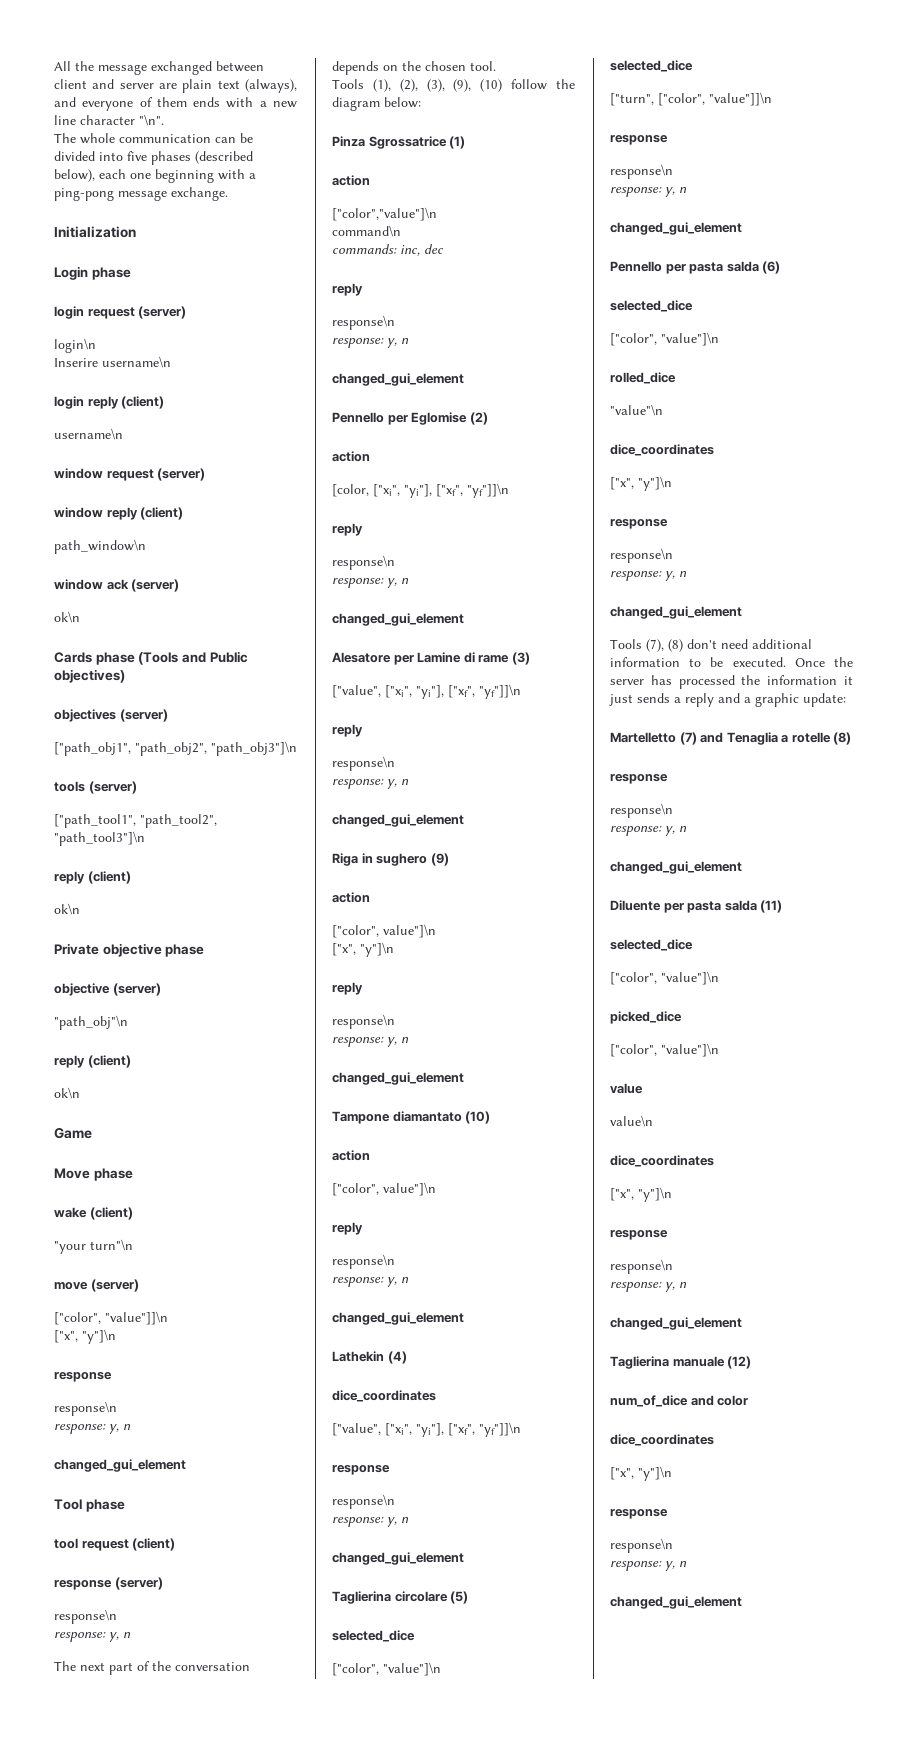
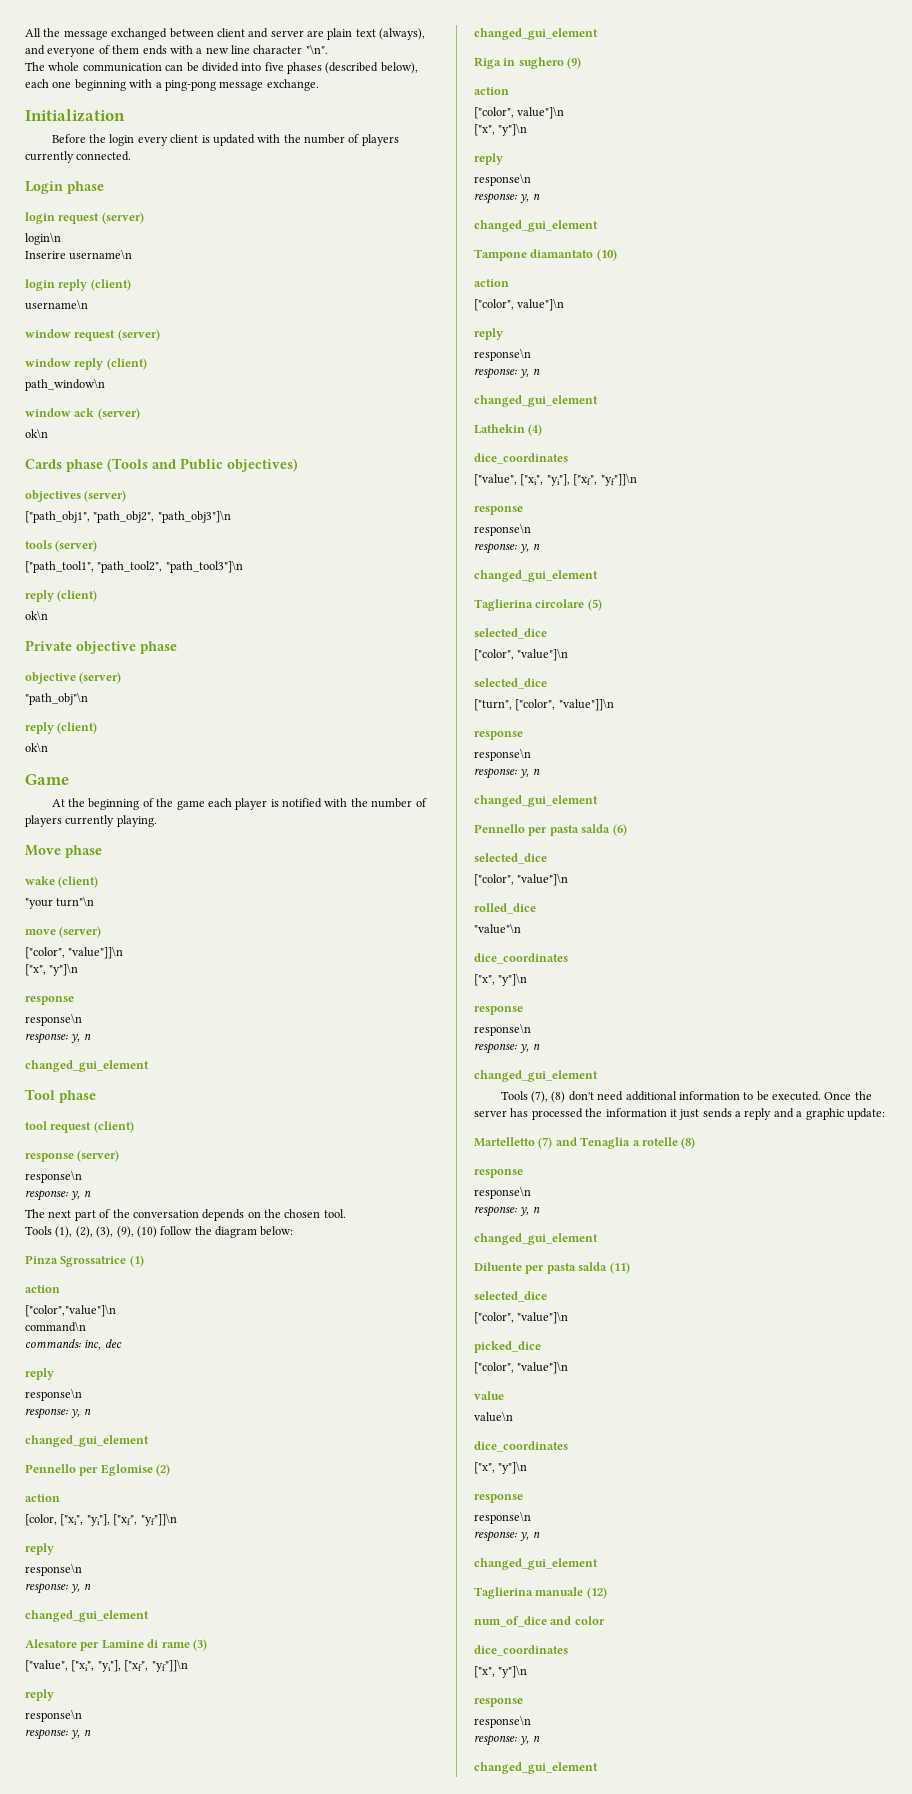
(136, 232) none -> [51,134,399,146] [25,151,132,163] // Before the login every client is updated with the number of players currently connected.
(92, 1133) none -> [51,798,427,810] [25,815,157,827] // At the beginning of the game each player is notified with the number of players currently playing.

